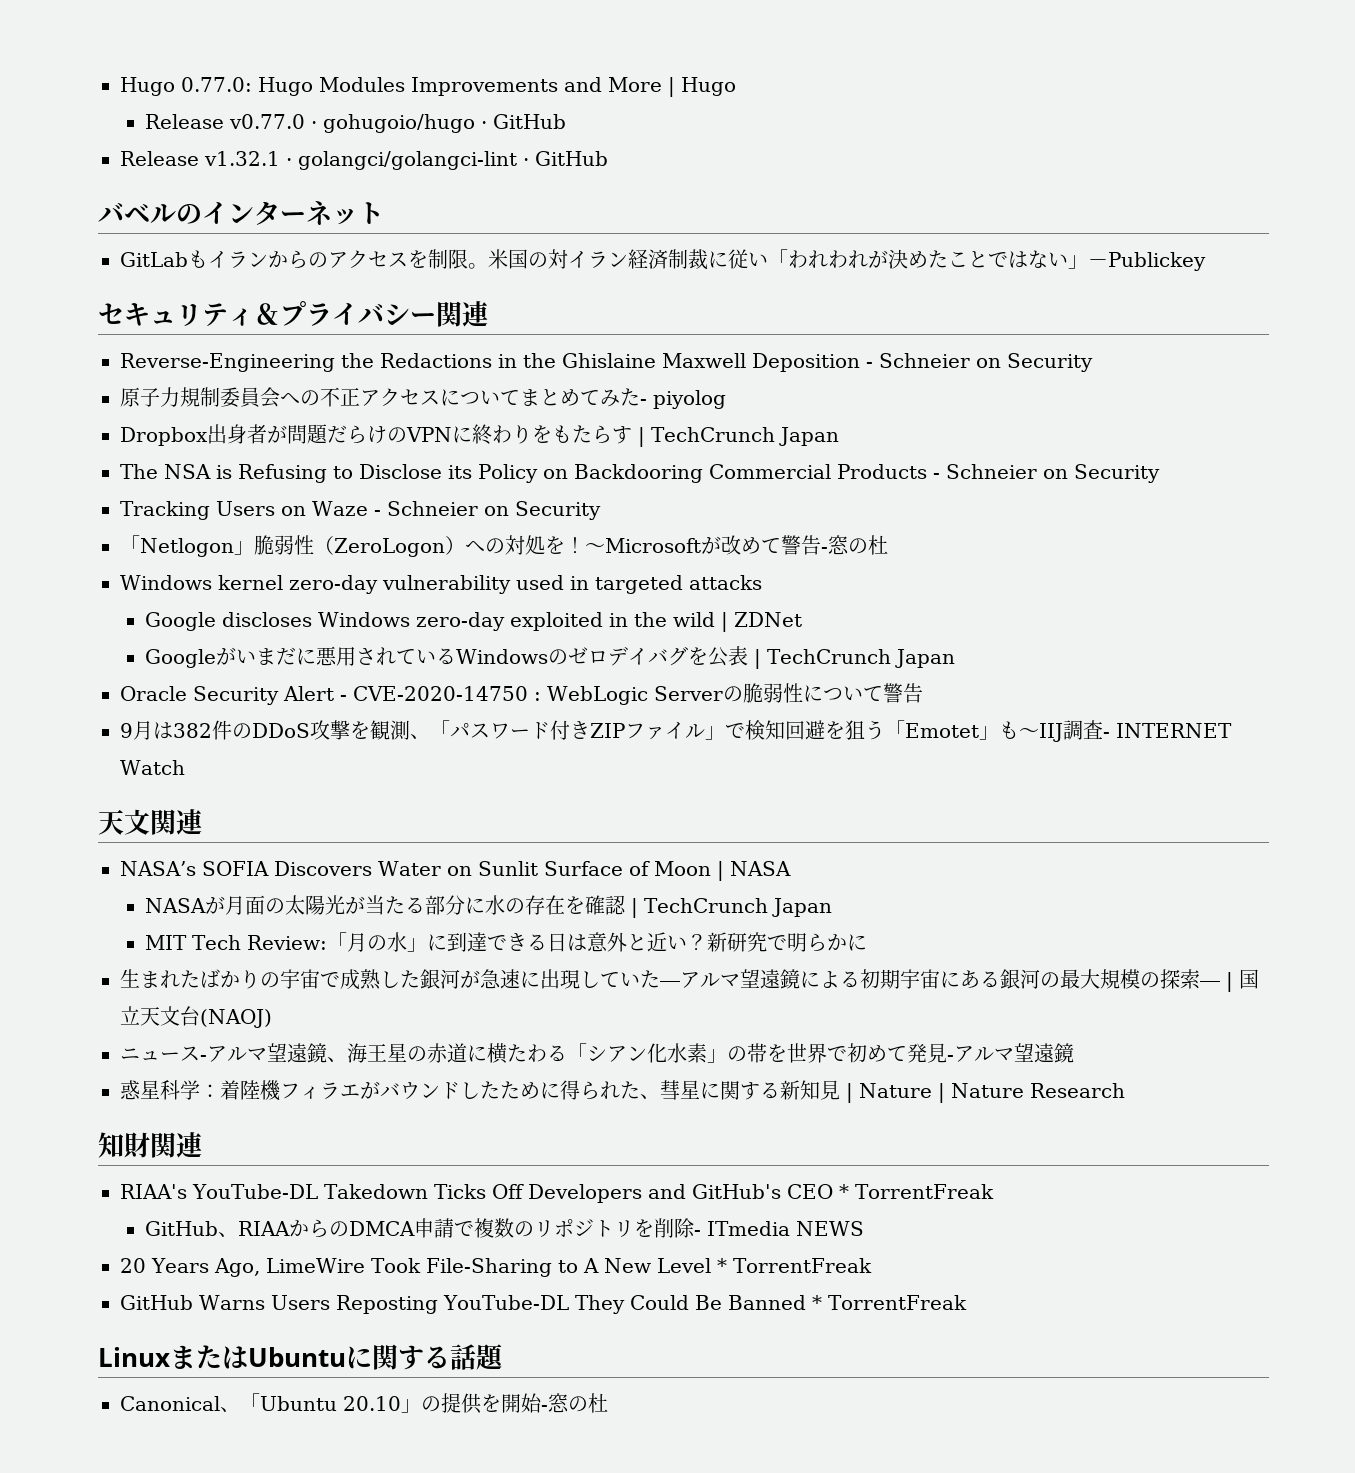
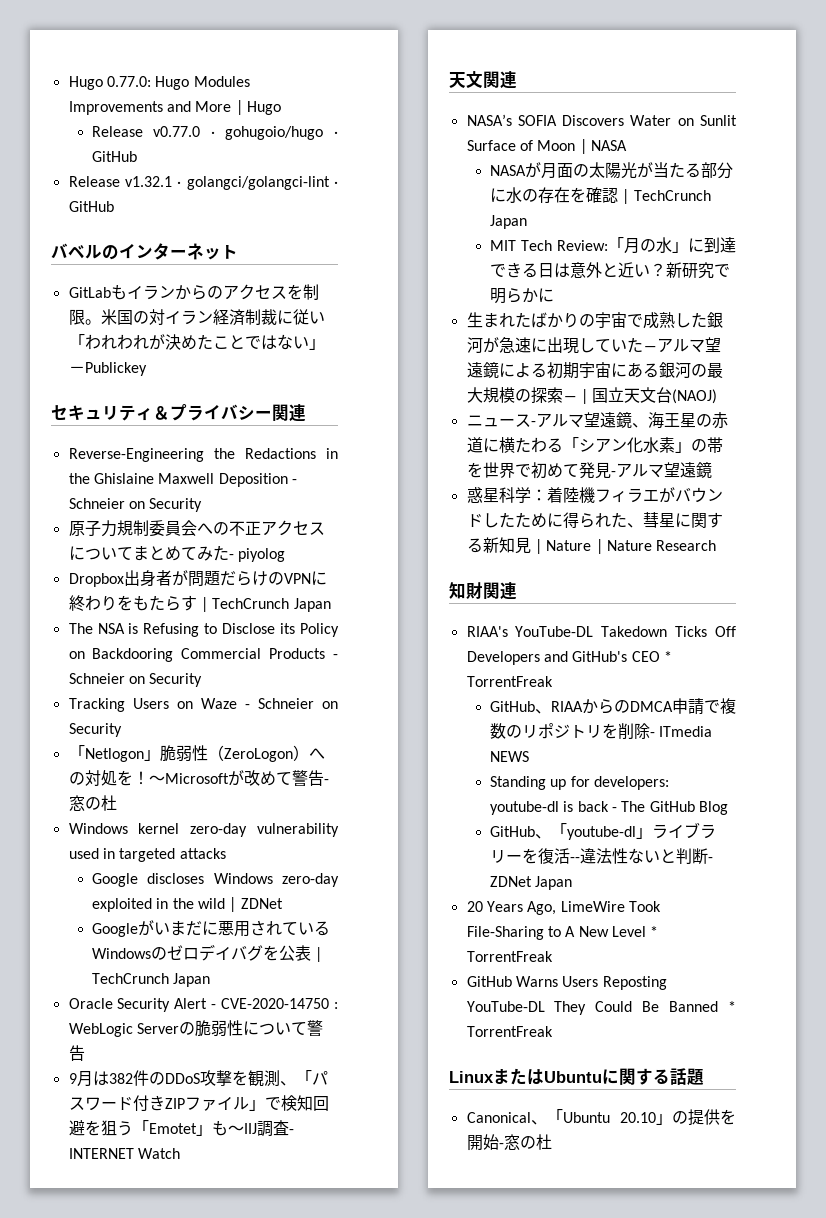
(865, 1228) none -> [489,776,669,790] [489,801,728,815] [489,822,716,840] [489,848,713,864] [489,876,573,890] // Standing up for developers: youtube-dl is back - The GitHub Blog // GitHub、「youtube-dl」ライブラリーを復活--違法性ないと判断- ZDNet Japan

